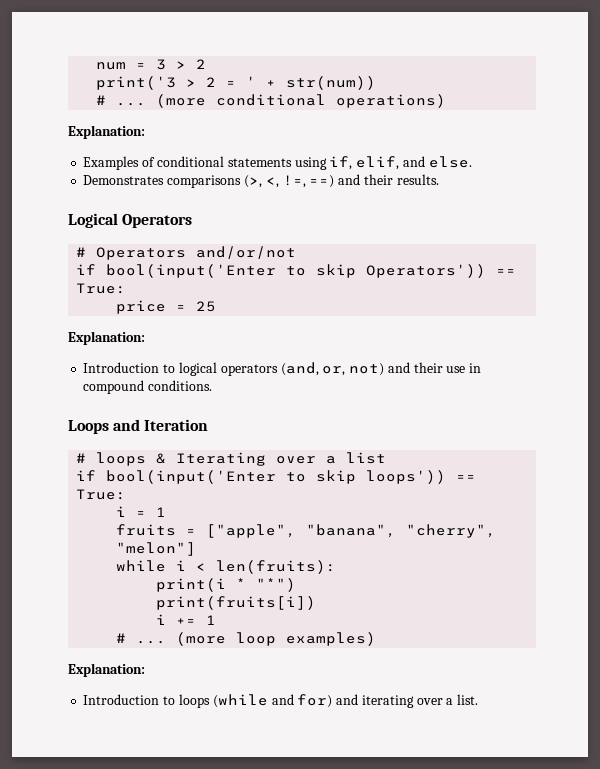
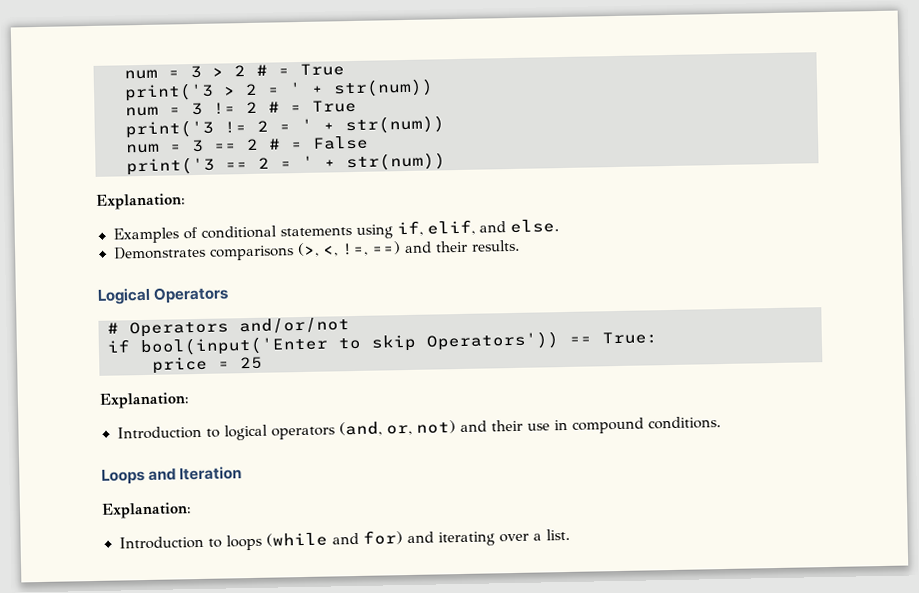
(207, 64) none -> [256,63,345,76] # = True
[96,94,447,108] # ... (more conditional operations) -> [125,99,357,117] [125,115,445,139] [126,135,369,154] [126,152,446,176] num = 3 != 2 # = True // print('3 != 2 = ' + str(num)) // num = 3 == 2 # = False // print('3 == 2 = ' + str(num))
[76,452,387,466] [76,470,477,484] [76,489,127,500] [116,506,167,517] [116,524,497,538] [116,542,197,556] [116,560,337,574] [156,578,297,592] [156,596,317,610] [156,614,217,625] [116,632,377,646] // # loops & Iterating over a list // if bool(input('Enter to skip loops')) == True: // i = 1 // fruits = ["apple", "banana", "cherry", "melon"] // while i < len(fruits): // print(i * "*") // print(fruits[i]) // i += 1 // # ... (more loop examples) -> (243, 473) none

